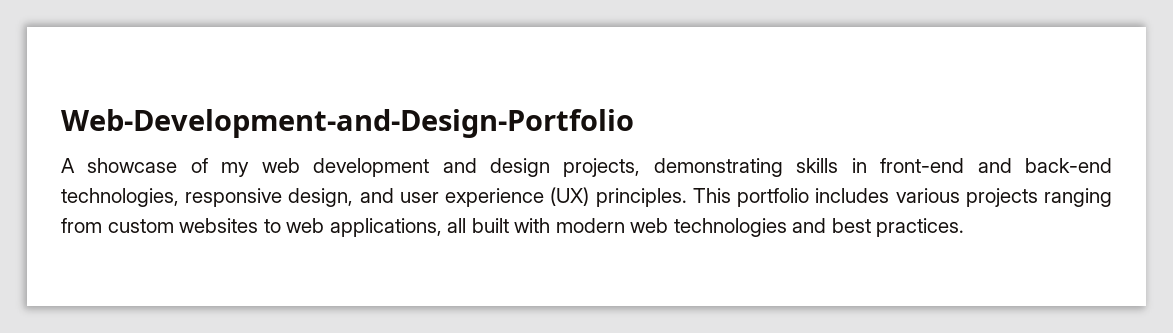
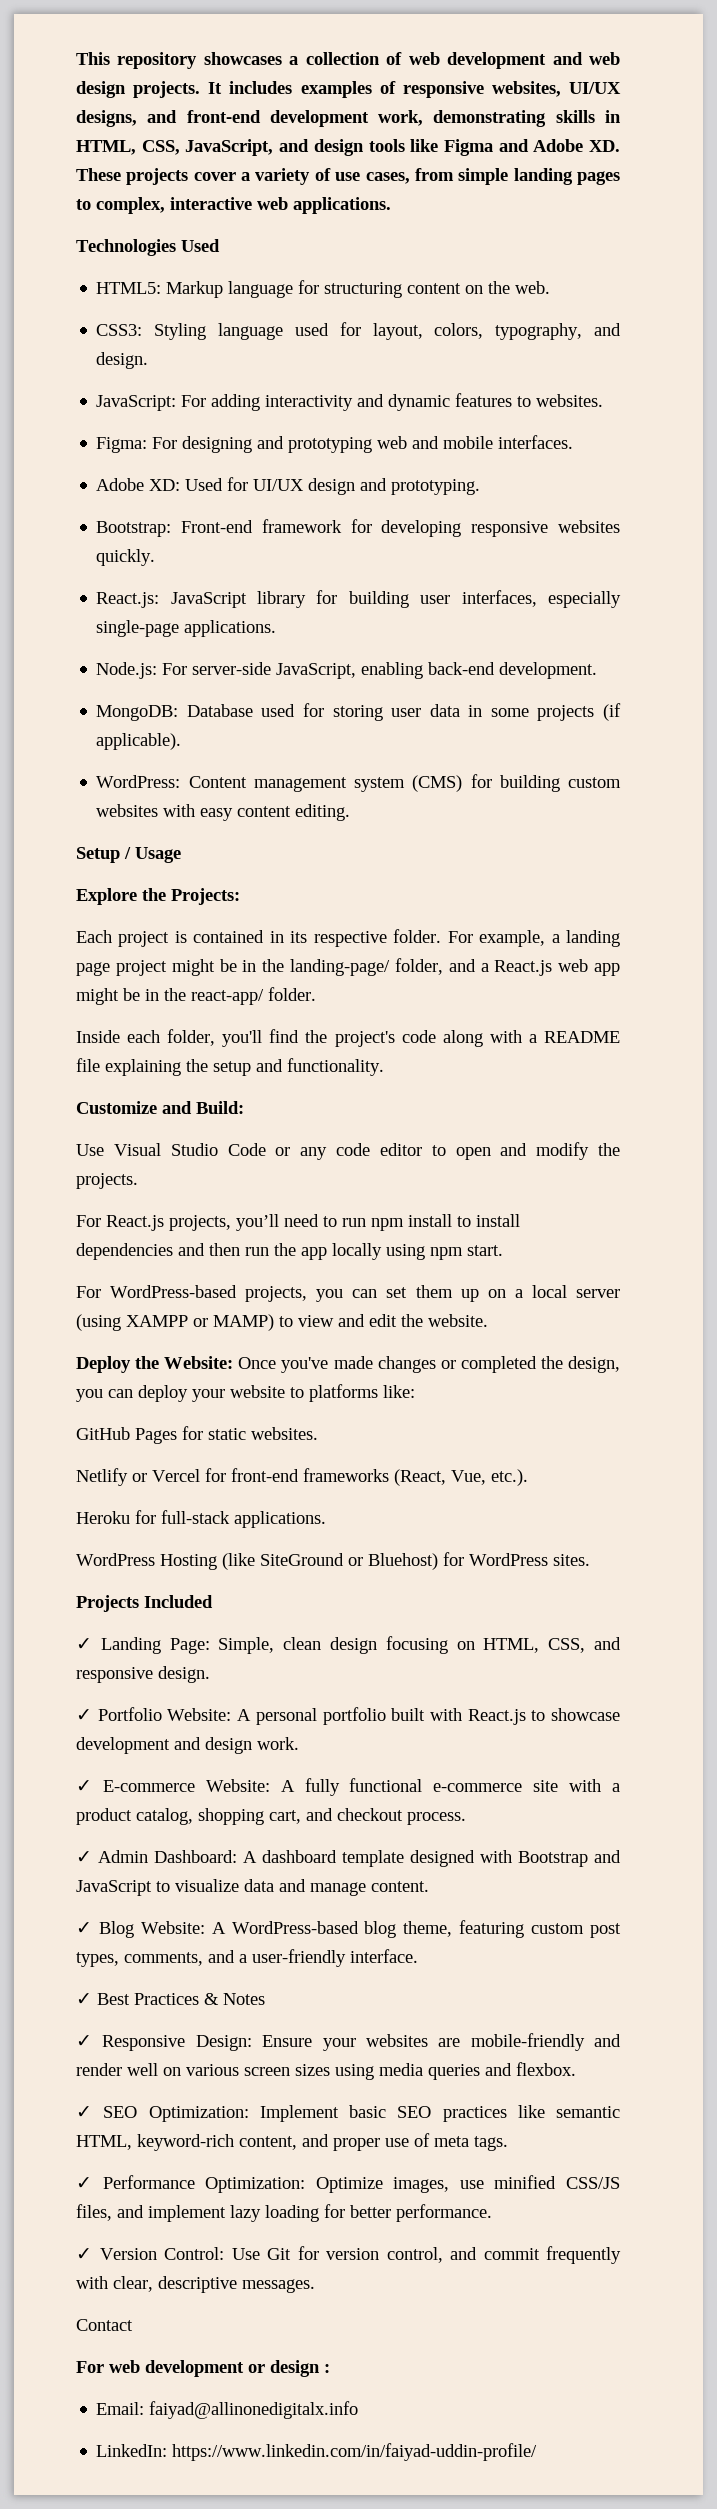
[61,109,634,138] [61,158,1112,177] [61,187,1113,207] [61,218,965,237] Web-Development-and-Design-Portfolio // A showcase of my web development and design projects, demonstrating skills in front-end and back-end technologies, responsive design, and user experience (UX) principles. This portfolio includes various projects ranging from custom websites to web applications, all built with modern web technologies and best practices. -> [76,52,621,69] [76,81,621,98] [76,110,621,127] [76,139,620,156] [76,168,620,185] [76,197,391,214] [76,239,220,256] [96,280,551,298] [96,322,621,340] [96,352,149,369] [96,393,604,411] [96,435,574,453] [96,477,481,495] [96,519,620,537] [96,549,156,566] [96,590,621,608] [96,620,277,637] [96,662,598,679] [96,703,621,721] [96,733,182,750] [96,774,621,792] [96,804,351,821] [76,847,181,863] [76,888,240,905] [76,929,620,947] [76,958,620,976] [76,987,316,1005] [76,1029,620,1047] [76,1058,384,1076] [76,1101,244,1114] [76,1142,620,1160] [76,1173,138,1189] [76,1214,520,1231] [76,1243,503,1260] [76,1285,620,1302] [76,1314,488,1331] [76,1356,621,1373] [76,1384,415,1402] [76,1426,318,1444] [76,1468,528,1486] [76,1510,326,1528] [76,1552,590,1570] [76,1595,213,1612] [76,1636,621,1654] [76,1666,210,1683] [76,1707,620,1725] [76,1737,299,1754] [76,1778,621,1796] [76,1808,466,1825] [76,1850,621,1867] [76,1879,429,1896] [76,1920,622,1938] [76,1949,418,1967] [76,1993,265,2005] [76,2033,621,2051] [76,2062,576,2080] [76,2105,620,2122] [76,2133,508,2151] [76,2175,620,2193] [76,2204,492,2222] [76,2246,621,2264] [76,2276,315,2293] [76,2319,133,2331] [76,2360,330,2377] [96,2401,359,2419] [96,2443,538,2461] This repository showcases a collection of web development and web design projects. It includes examples of responsive websites, UI/UX designs, and front-end development work, demonstrating skills in HTML, CSS, JavaScript, and design tools like Figma and Adobe XD. These projects cover a variety of use cases, from simple landing pages to complex, interactive web applications. // Technologies Used // HTML5: Markup language for structuring content on the web. // CSS3: Styling language used for layout, colors, typography, and design. // JavaScript: For adding interactivity and dynamic features to websites. // Figma: For designing and prototyping web and mobile interfaces. // Adobe XD: Used for UI/UX design and prototyping. // Bootstrap: Front-end framework for developing responsive websites quickly. // React.js: JavaScript library for building user interfaces, especially single-page applications. // Node.js: For server-side JavaScript, enabling back-end development. // MongoDB: Database used for storing user data in some projects (if applicable). // WordPress: Content management system (CMS) for building custom websites with easy content editing. // Setup / Usage // Explore the Projects: // Each project is contained in its respective folder. For example, a landing page project might be in the landing-page/ folder, and a React.js web app might be in the react-app/ folder. // Inside each folder, you'll find the project's code along with a README file explaining the setup and functionality. // Customize and Build: // Use Visual Studio Code or any code editor to open and modify the projects. // For React.js projects, you’ll need to run npm install to install dependencies and then run the app locally using npm start. // For WordPress-based projects, you can set them up on a local server (using XAMPP or MAMP) to view and edit the website. // Deploy the Website: Once you've made changes or completed the design, you can deploy your website to platforms like: // GitHub Pages for static websites. // Netlify or Vercel for front-end frameworks (React, Vue, etc.). // Heroku for full-stack applications. // WordPress Hosting (like SiteGround or Bluehost) for WordPress sites. // Projects Included // ✓ Landing Page: Simple, clean design focusing on HTML, CSS, and responsive design. // ✓ Portfolio Website: A personal portfolio built with React.js to showcase development and design work. // ✓ E-commerce Website: A fully functional e-commerce site with a product catalog, shopping cart, and checkout process. // ✓ Admin Dashboard: A dashboard template designed with Bootstrap and JavaScript to visualize data and manage content. // ✓ Blog Website: A WordPress-based blog theme, featuring custom post types, comments, and a user-friendly interface. // ✓ Best Practices & Notes // ✓ Responsive Design: Ensure your websites are mobile-friendly and render well on various screen sizes using media queries and flexbox. // ✓ SEO Optimization: Implement basic SEO practices like semantic HTML, keyword-rich content, and proper use of meta tags. // ✓ Performance Optimization: Optimize images, use minified CSS/JS files, and implement lazy loading for better performance. // ✓ Version Control: Use Git for version control, and commit frequently with clear, descriptive messages. // Contact // For web development or design : // Email: faiyad@allinonedigitalx.info // LinkedIn: https://www.linkedin.com/in/faiyad-uddin-profile/

